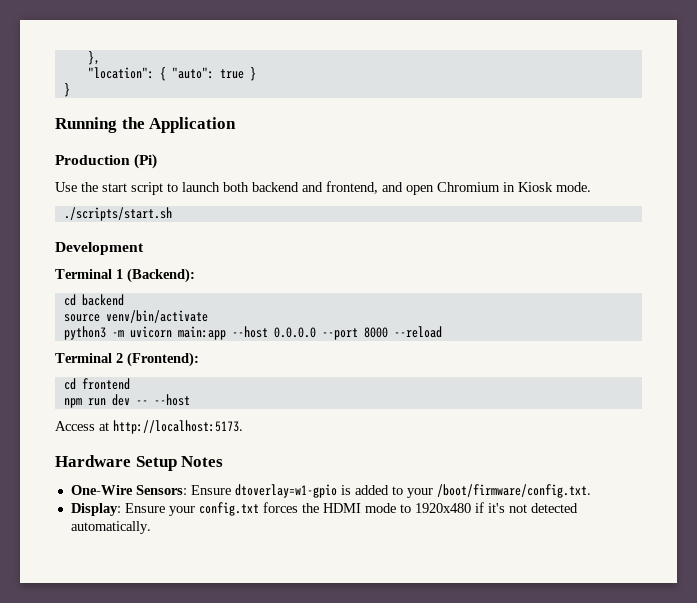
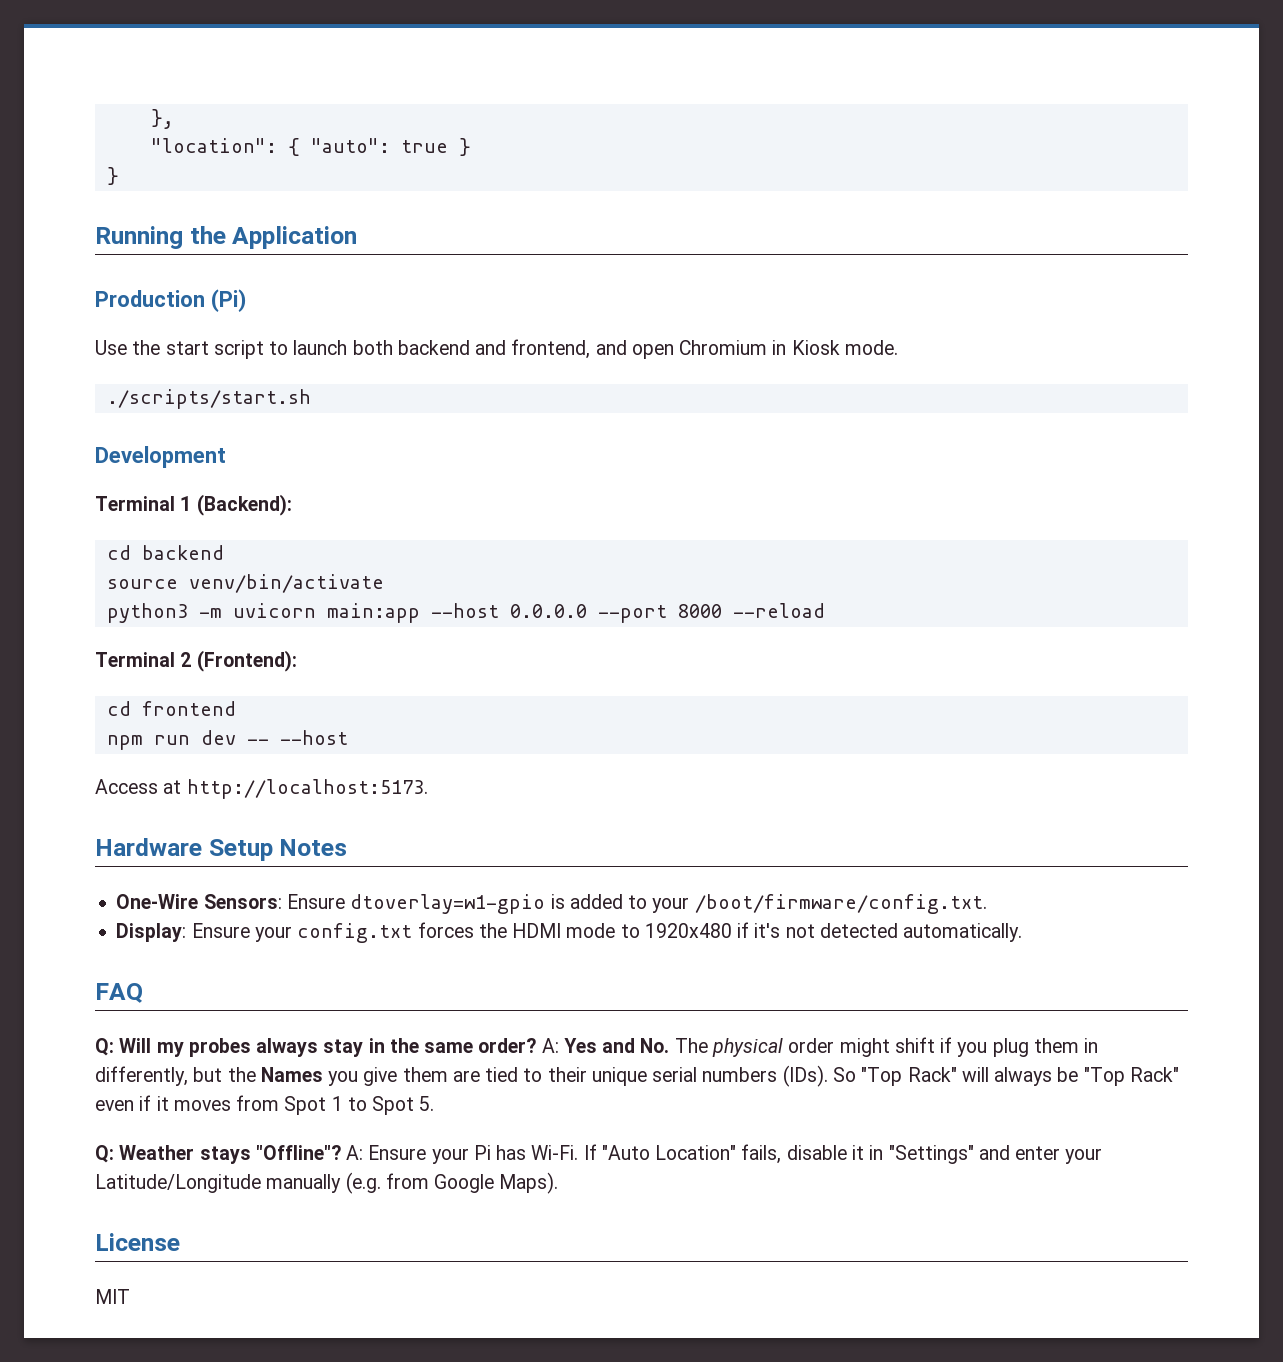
(151, 527) none -> [95,983,143,1003] [95,1037,1099,1057] [95,1065,1179,1087] [95,1095,435,1115] [95,1144,1103,1164] [95,1172,559,1194] [95,1233,180,1251] [95,1289,130,1304] // FAQ // Q: Will my probes always stay in the same order? A: Yes and No. The physical order might shift if you plug them in differently, but the Names you give them are tied to their unique serial numbers (IDs). So "Top Rack" will always be "Top Rack" even if it moves from Spot 1 to Spot 5. // Q: Weather stays "Offline"? A: Ensure your Pi has Wi-Fi. If "Auto Location" fails, disable it in "Settings" and enter your Latitude/Longitude manually (e.g. from Google Maps). // License // MIT

